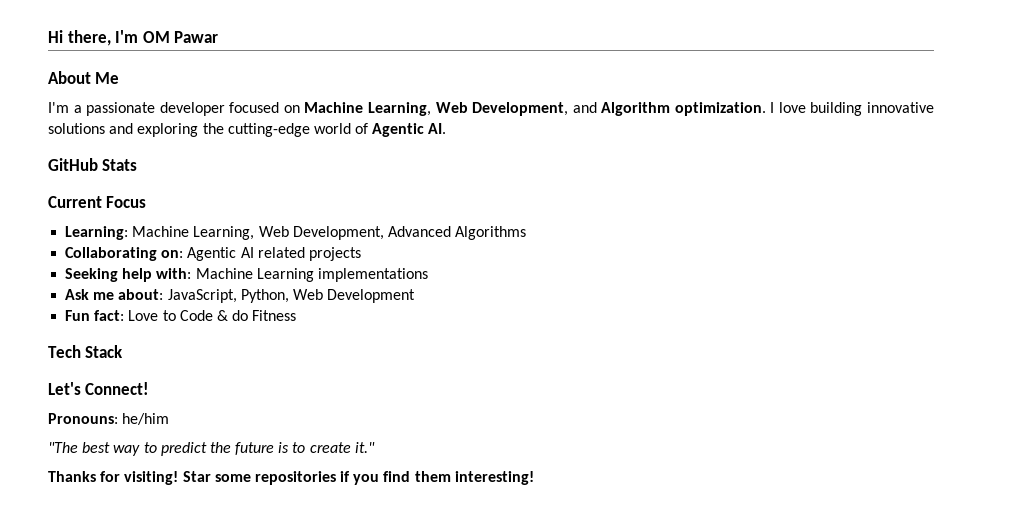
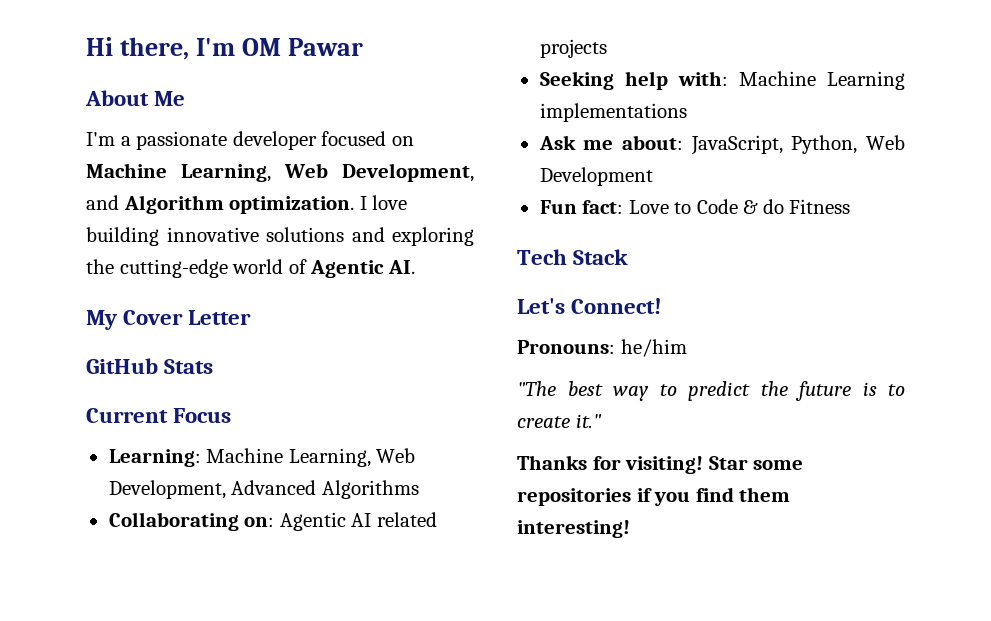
(447, 128) none -> [86,310,252,330] // My Cover Letter

